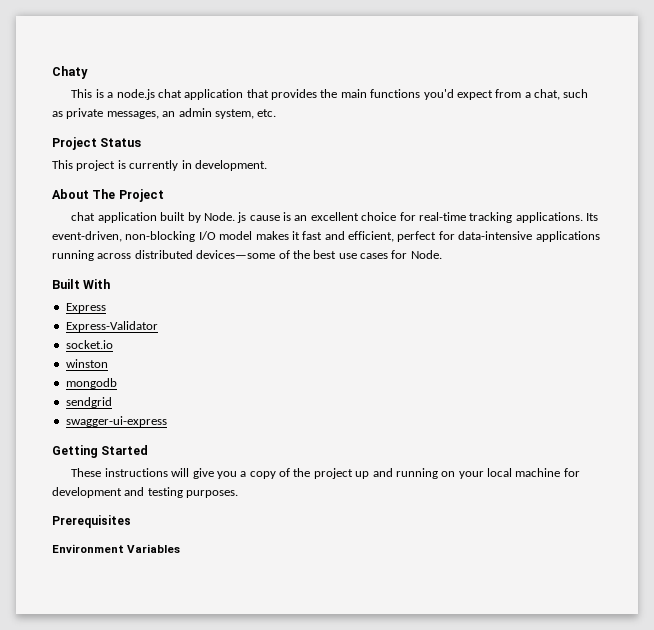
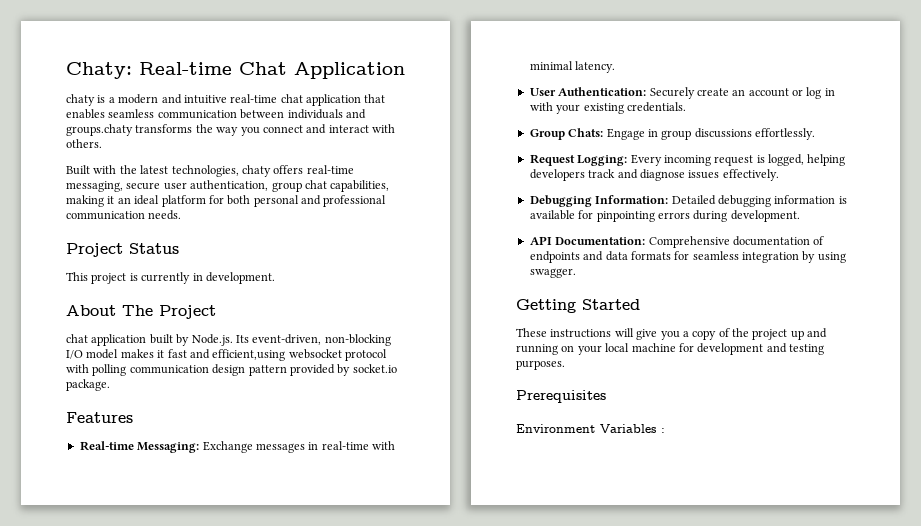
[52,66,88,79] [71,89,589,100] [52,108,277,119] Chaty // This is a node.js chat application that provides the main functions you'd expect from a chat, such as private messages, an admin system, etc. -> [66,62,405,79] [66,94,386,106] [66,109,366,119] [66,124,395,136] [66,139,102,148] [66,165,354,177] [66,180,390,192] [66,195,387,207] [66,210,182,220] Chaty: Real-time Chat Application // chaty is a modern and intuitive real-time chat application that enables seamless communication between individuals and groups.chaty transforms the way you connect and interact with others. // Built with the latest technologies, chaty offers real-time messaging, secure user authentication, group chat capabilities, making it an ideal platform for both personal and professional communication needs.
[203,212,583,223] Node. js cause is an excellent choice for real-time tracking applications. -> [191,334,233,346] Node.js.
[348,231,600,242] [52,250,442,261] [52,279,111,289] [65,303,106,313] [65,321,158,332] [65,340,113,349] [65,359,108,368] [65,378,117,389] [65,397,112,408] [65,416,167,427] efficient, perfect for data-intensive applications running across distributed devices—some of the best use cases for Node. // Built With // Express // Express-Validator // socket.io // winston // mongodb // sendgrid // swagger-ui-express -> [212,349,387,361] [66,364,397,376] [66,379,110,391] [66,412,133,423] [79,441,395,453] [529,61,616,73] [529,87,835,99] [529,102,686,114] [529,128,815,140] [529,154,846,166] [529,169,779,181] [529,195,847,207] [529,210,800,222] [529,236,825,248] [529,251,846,263] [529,268,576,278] efficient,using websocket protocol with polling communication design pattern provided by socket.io package. // Features // Real-time Messaging: Exchange messages in real-time with minimal latency. // User Authentication: Securely create an account or log in with your existing credentials. // Group Chats: Engage in group discussions effortlessly. // Request Logging: Every incoming request is logged, helping developers track and diagnose issues effectively. // Debugging Information: Detailed debugging information is available for pinpointing errors during development. // API Documentation: Comprehensive documentation of endpoints and data formats for seamless integration by using swagger.
(181, 548) none -> [661,428,665,433] :

